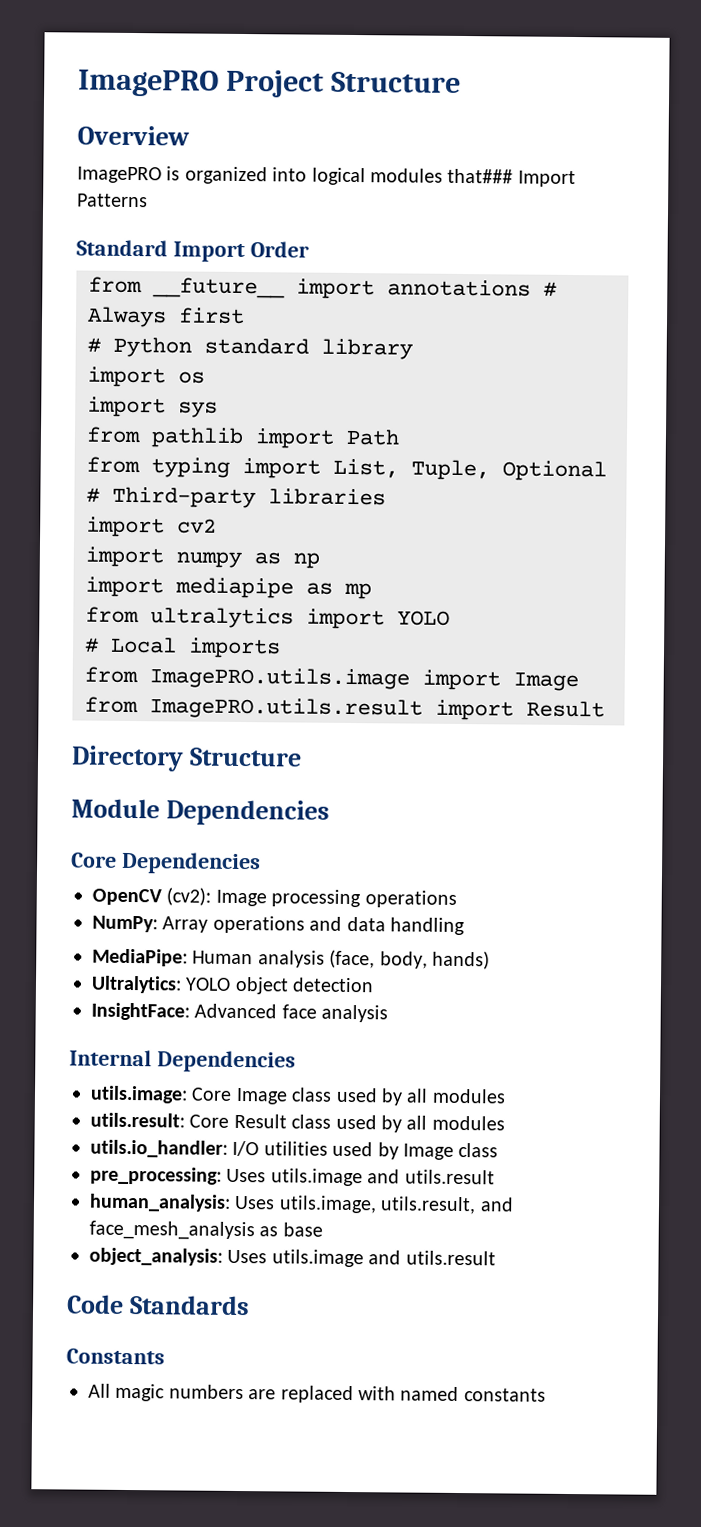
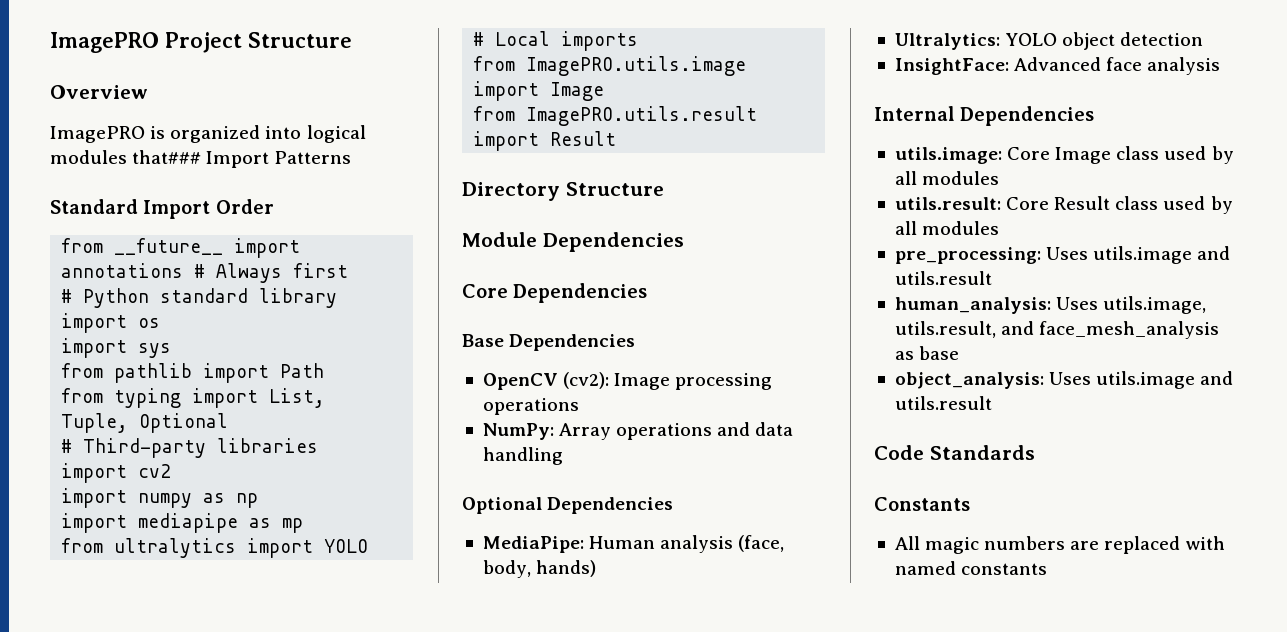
(261, 863) none -> [462,334,636,351] // Base Dependencies
(465, 926) none -> [462,497,674,514] // Optional Dependencies
[90,1139,499,1160] // utils.io_handler: I/O utilities used by Image class -> (1000, 228) none

